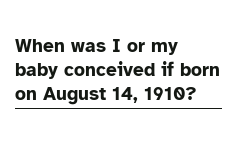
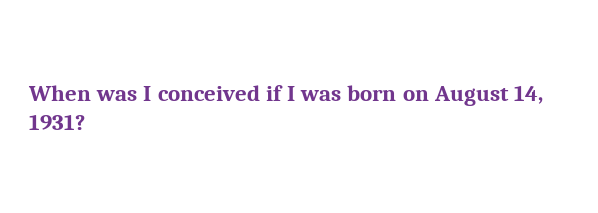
[127,42,178,55] [15,61,174,79] or my baby conceived if -> [157,85,342,101] conceived if I was
[144,87,197,100] 1910? -> [29,114,85,130] 1931?

